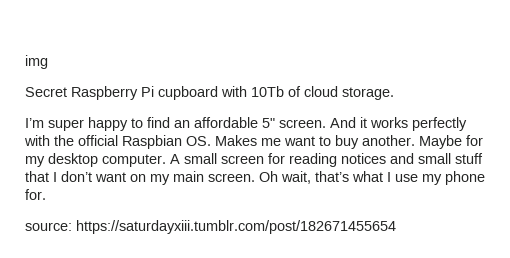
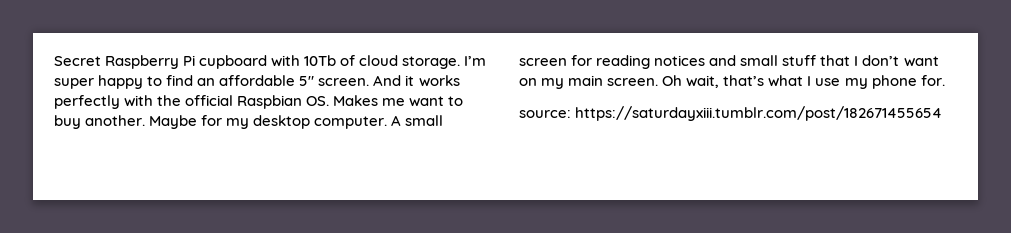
[25,55,48,69] img // -> (54, 61) none
(394, 93) // -> (461, 62) none

